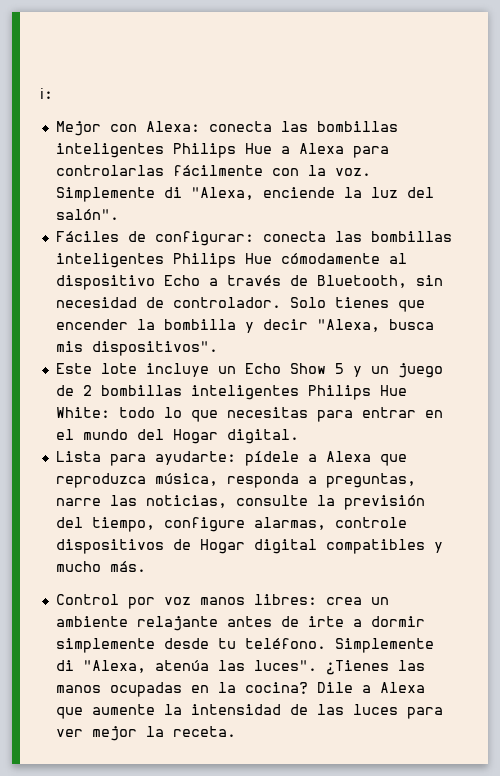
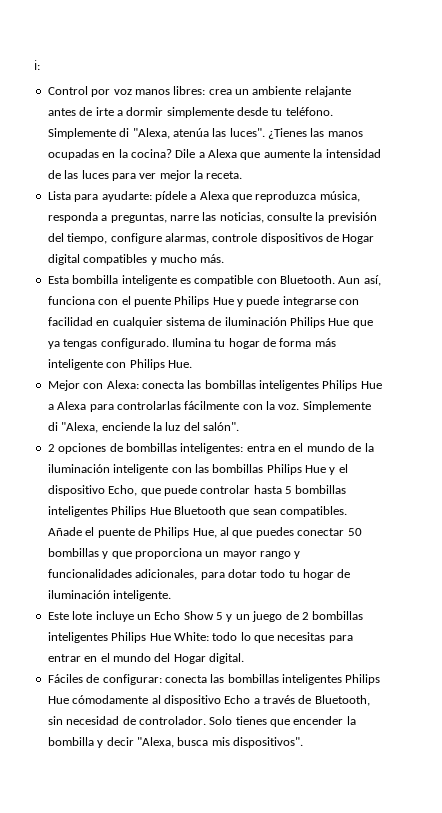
[55,121,398,136] [55,143,389,158] [55,165,371,176] [55,187,434,202] [55,209,119,220] [55,231,452,246] [55,253,407,268] [55,275,443,290] [55,297,425,312] [55,319,434,333] [55,341,218,356] [55,363,443,378] [55,385,407,400] [55,407,443,422] [55,429,299,444] [55,451,407,466] [55,473,416,488] [55,495,425,510] [55,517,407,532] [55,539,443,554] [55,561,146,572] // Mejor con Alexa: conecta las bombillas inteligentes Philips Hue a Alexa para controlarlas fácilmente con la voz. Simplemente di "Alexa, enciende la luz del salón". // Fáciles de configurar: conecta las bombillas inteligentes Philips Hue cómodamente al dispositivo Echo a través de Bluetooth, sin necesidad de controlador. Solo tienes que encender la bombilla y decir "Alexa, busca mis dispositivos". // Este lote incluye un Echo Show 5 y un juego de 2 bombillas inteligentes Philips Hue White: todo lo que necesitas para entrar en el mundo del Hogar digital. // Lista para ayudarte: pídele a Alexa que reproduzca música, responda a preguntas, narre las noticias, consulte la previsión del tiempo, configure alarmas, controle dispositivos de Hogar digital compatibles y mucho más. -> (40, 65) none
(236, 731) none -> [47,191,360,202] [47,212,377,223] [47,233,375,244] [47,254,225,265] [47,275,381,286] [47,296,360,307] [47,317,373,328] [47,338,336,349] [47,359,192,370] [47,380,382,391] [47,401,371,412] [47,422,239,433] [47,443,374,454] [47,464,348,475] [47,485,347,496] [47,506,347,517] [47,527,362,538] [47,548,301,559] [47,569,351,580] [47,590,172,601] [47,611,364,622] [47,632,353,643] [47,653,244,664] [47,674,381,685] [47,695,370,706] [47,716,356,727] [47,737,303,748] // Lista para ayudarte: pídele a Alexa que reproduzca música, responda a preguntas, narre las noticias, consulte la previsión del tiempo, configure alarmas, controle dispositivos de Hogar digital compatibles y mucho más. // Esta bombilla inteligente es compatible con Bluetooth. Aun así, funciona con el puente Philips Hue y puede integrarse con facilidad en cualquier sistema de iluminación Philips Hue que ya tengas configurado. Ilumina tu hogar de forma más inteligente con Philips Hue. // Mejor con Alexa: conecta las bombillas inteligentes Philips Hue a Alexa para controlarlas fácilmente con la voz. Simplemente di "Alexa, enciende la luz del salón". // 2 opciones de bombillas inteligentes: entra en el mundo de la iluminación inteligente con las bombillas Philips Hue y el dispositivo Echo, que puede controlar hasta 5 bombillas inteligentes Philips Hue Bluetooth que sean compatibles. Añade el puente de Philips Hue, al que puedes conectar 50 bombillas y que proporciona un mayor rango y funcionalidades adicionales, para dotar todo tu hogar de iluminación inteligente. // Este lote incluye un Echo Show 5 y un juego de 2 bombillas inteligentes Philips Hue White: todo lo que necesitas para entrar en el mundo del Hogar digital. // Fáciles de configurar: conecta las bombillas inteligentes Philips Hue cómodamente al dispositivo Echo a través de Bluetooth, sin necesidad de controlador. Solo tienes que encender la bombilla y decir "Alexa, busca mis dispositivos".

